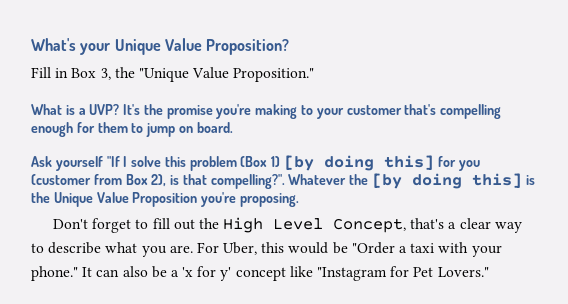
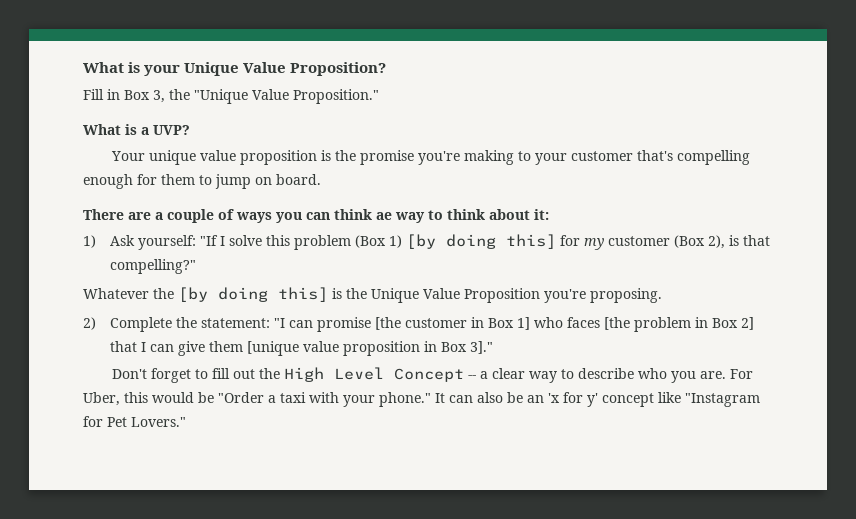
[31,38,76,51] What's -> [83,62,141,73] What is
[123,104,141,115] It's -> [110,150,331,165] // Your unique value proposition is
[31,156,103,171] Ask yourself -> [83,209,549,223] [83,235,196,250] There are a couple of ways you can think ae way to think about it: // 1) Ask yourself:
[458,160,480,171] [31,174,148,185] you (customer from Box -> [583,235,705,250] my customer (Box
[210,174,285,189] compelling?". -> [109,259,196,274] compelling?" //
(299, 200) none -> [83,317,754,332] [109,341,493,356] // 2) Complete the statement: "I can promise [the customer in Box 1] who faces [the problem in Box 2] that I can give them [unique value proposition in Box 3]."
[333,218,445,233] Concept, that's -> [393,368,476,382] Concept --
[105,242,138,253] what -> [637,368,667,379] who
[170,270,179,277] a -> [527,395,544,403] an

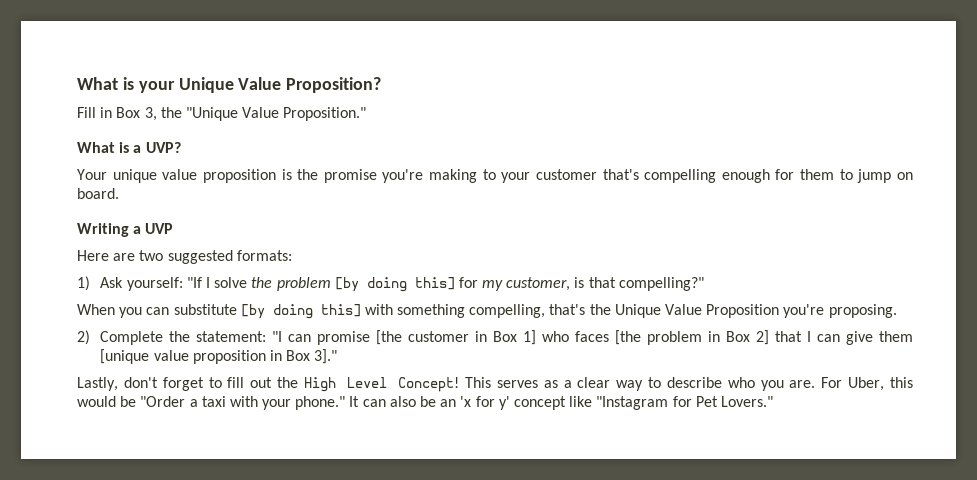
[83,209,549,223] There are a couple of ways you can think ae way to think about it: -> [77,223,174,237] [77,250,292,264] Writing a UVP // Here are two suggested formats:
[265,235,402,250] this problem (Box 1) -> [251,277,331,291] the problem
[607,235,725,249] customer (Box 2), -> [506,277,571,291] customer,
[83,287,342,302] Whatever the [by doing this] is -> [77,304,586,319] When you can substitute [by doing this] with something compelling, that's
[111,369,147,379] Don't -> [77,377,158,391] Lastly, don't
[393,368,476,382] Concept -- -> [398,377,558,392] Concept! This serves as

